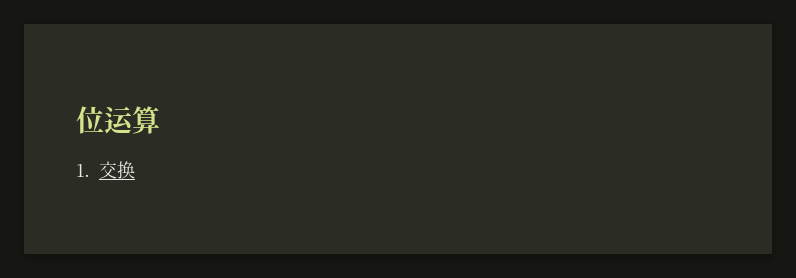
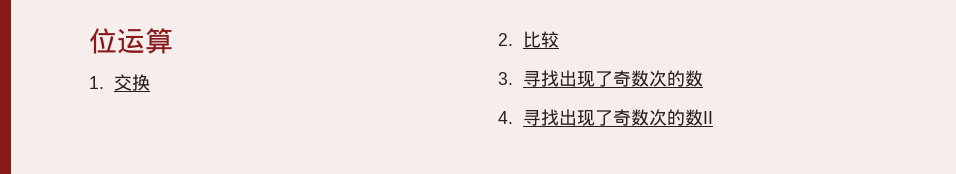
(135, 170) none -> [498,31,559,48] [498,70,703,87] [498,109,713,126] // 2.比较 // 3.寻找出现了奇数次的数 // 4.寻找出现了奇数次的数II

